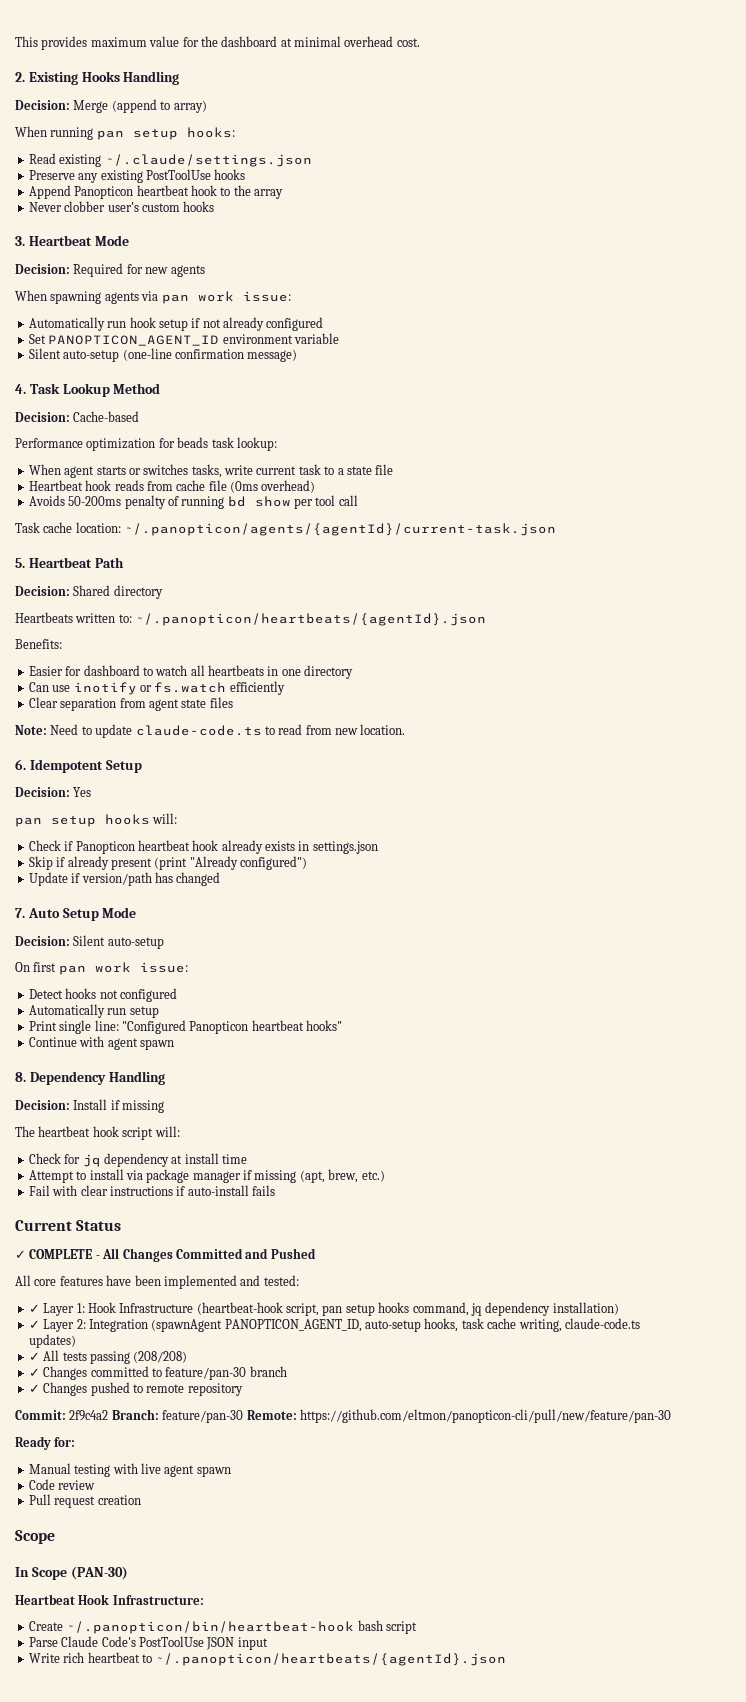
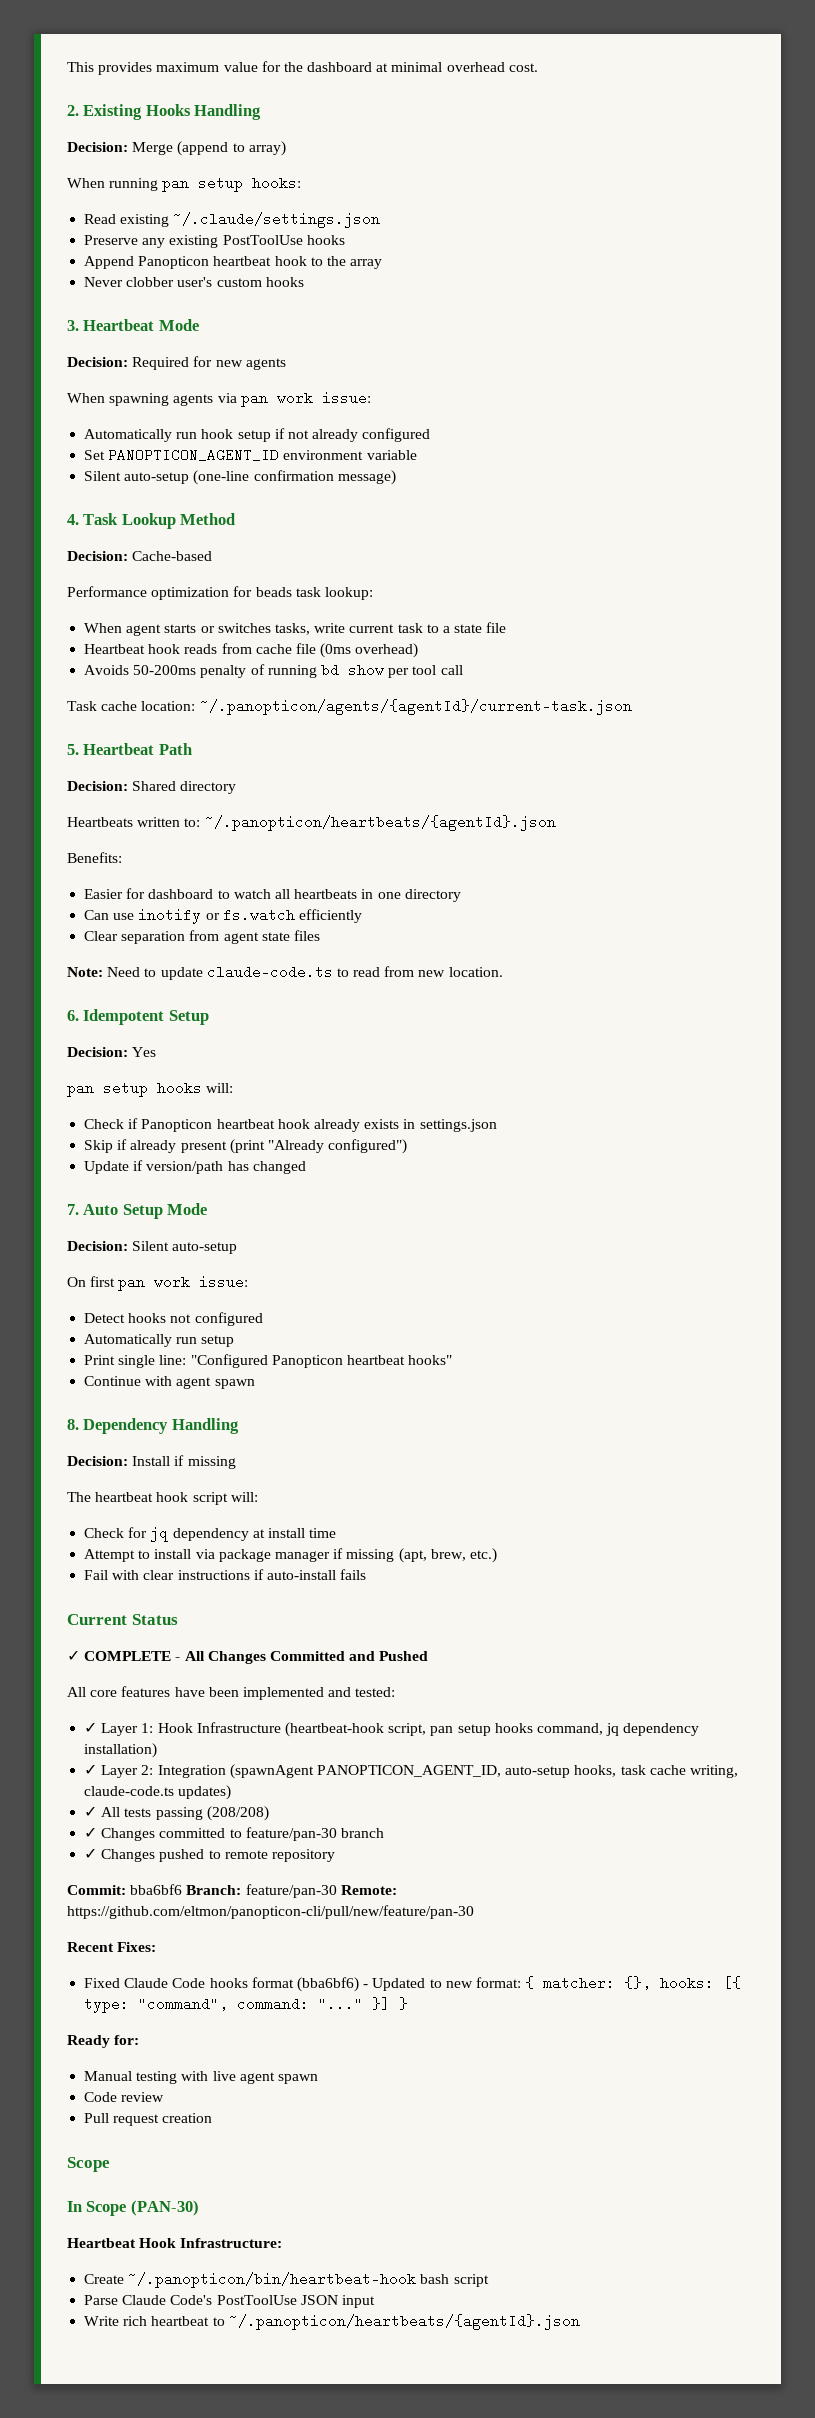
[69,1410,109,1421] 2f9c4a2 -> [130,1884,183,1895] bba6bf6
(671, 1416) none -> [67,1942,157,1952] [84,1976,742,1992] [84,1997,409,2013] // Recent Fixes: // Fixed Claude Code hooks format (bba6bf6) - Updated to new format: { matcher: {}, hooks: [{ type: "command", command: "..." }] }

